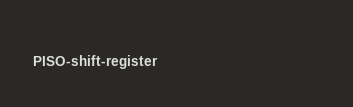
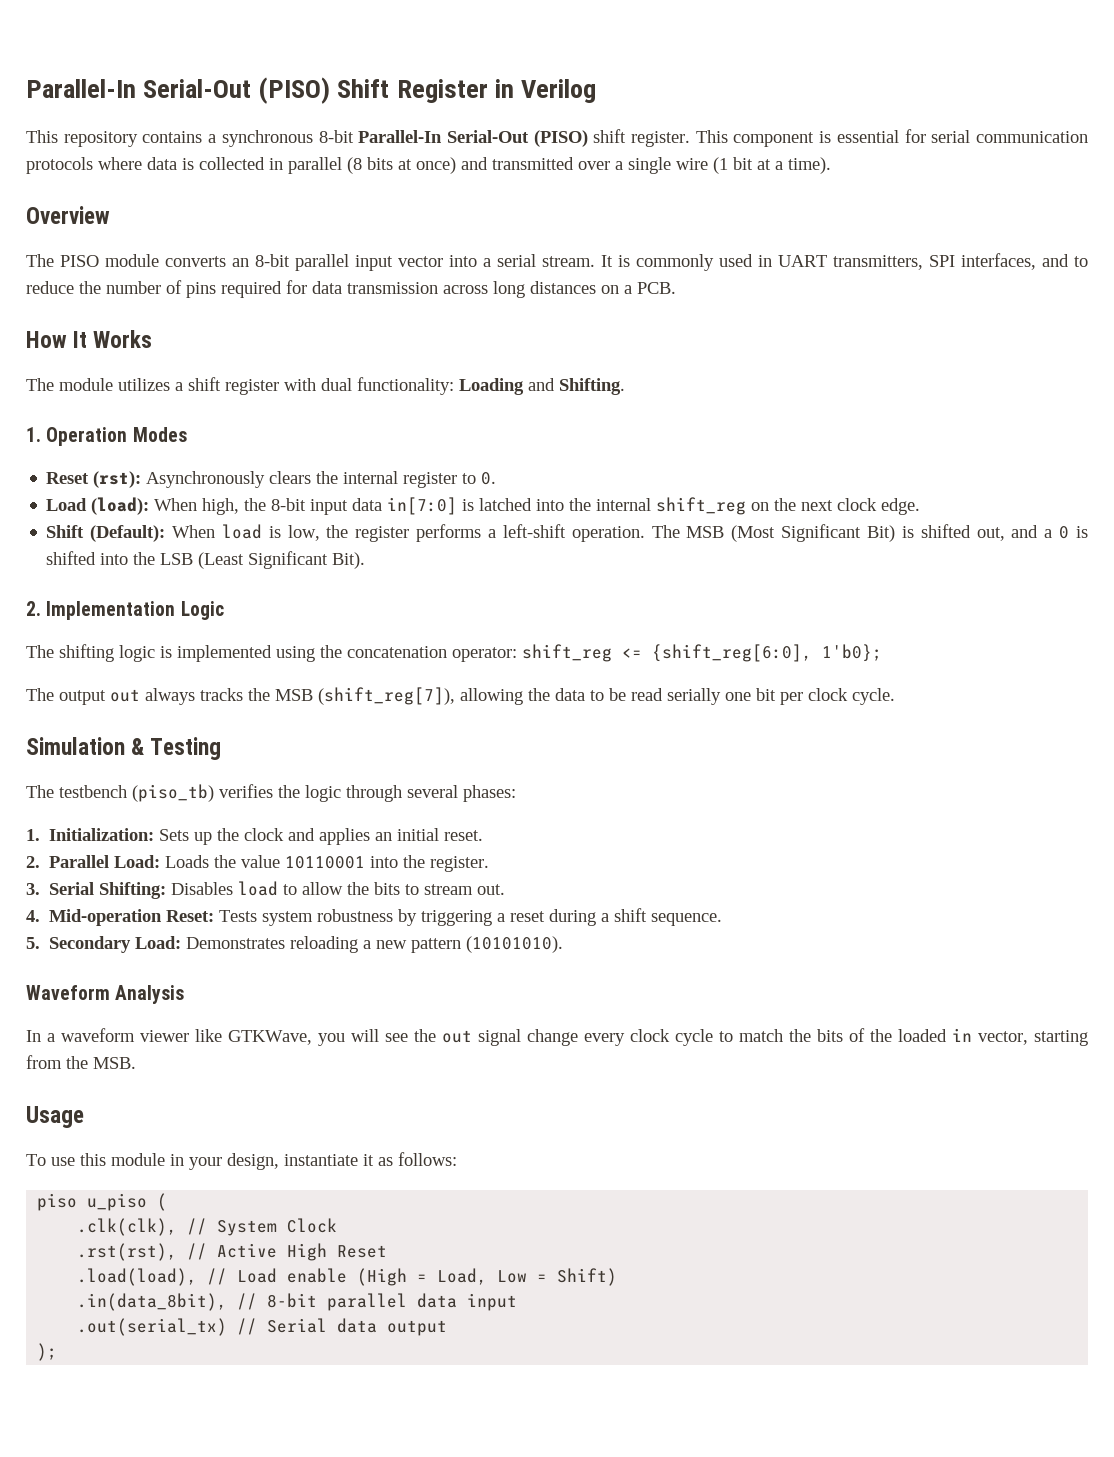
[33,55,158,69] PISO-shift-register -> [26,77,596,104] [26,129,1089,147] [26,157,831,174] [26,206,110,224] [26,253,1088,271] [26,280,676,298] [26,330,153,348] [26,377,625,395] [26,427,187,446] [46,471,497,488] [46,497,921,515] [46,524,1088,542] [46,551,366,569] [26,601,224,620] [26,644,882,662] [26,687,895,705] [26,737,222,760] [26,784,516,802] [26,828,484,845] [26,855,490,872] [26,881,506,899] [26,908,723,926] [26,936,564,953] [26,985,185,1004] [26,1028,1088,1046] [26,1055,136,1069] [26,1106,84,1128] [26,1152,457,1170] [37,1193,168,1211] [77,1218,338,1236] [77,1243,388,1261] [77,1268,618,1286] [77,1293,518,1311] [77,1318,448,1336] [37,1343,58,1361] Parallel-In Serial-Out (PISO) Shift Register in Verilog // This repository contains a synchronous 8-bit Parallel-In Serial-Out (PISO) shift register. This component is essential for serial communication protocols where data is collected in parallel (8 bits at once) and transmitted over a single wire (1 bit at a time). // Overview // The PISO module converts an 8-bit parallel input vector into a serial stream. It is commonly used in UART transmitters, SPI interfaces, and to reduce the number of pins required for data transmission across long distances on a PCB. // How It Works // The module utilizes a shift register with dual functionality: Loading and Shifting. // 1. Operation Modes // Reset (rst): Asynchronously clears the internal register to 0. // Load (load): When high, the 8-bit input data in[7:0] is latched into the internal shift_reg on the next clock edge. // Shift (Default): When load is low, the register performs a left-shift operation. The MSB (Most Significant Bit) is shifted out, and a 0 is shifted into the LSB (Least Significant Bit). // 2. Implementation Logic // The shifting logic is implemented using the concatenation operator: shift_reg <= {shift_reg[6:0], 1'b0}; // The output out always tracks the MSB (shift_reg[7]), allowing the data to be read serially one bit per clock cycle. // Simulation & Testing // The testbench (piso_tb) verifies the logic through several phases: // 1. Initialization: Sets up the clock and applies an initial reset. // 2. Parallel Load: Loads the value 10110001 into the register. // 3. Serial Shifting: Disables load to allow the bits to stream out. // 4. Mid-operation Reset: Tests system robustness by triggering a reset during a shift sequence. // 5. Secondary Load: Demonstrates reloading a new pattern (10101010). // Waveform Analysis // In a waveform viewer like GTKWave, you will see the out signal change every clock cycle to match the bits of the loaded in vector, starting from the MSB. // Usage // To use this module in your design, instantiate it as follows: // piso u_piso ( // .clk(clk), // System Clock // .rst(rst), // Active High Reset // .load(load), // Load enable (High = Load, Low = Shift) // .in(data_8bit), // 8-bit parallel data input // .out(serial_tx) // Serial data output // );

